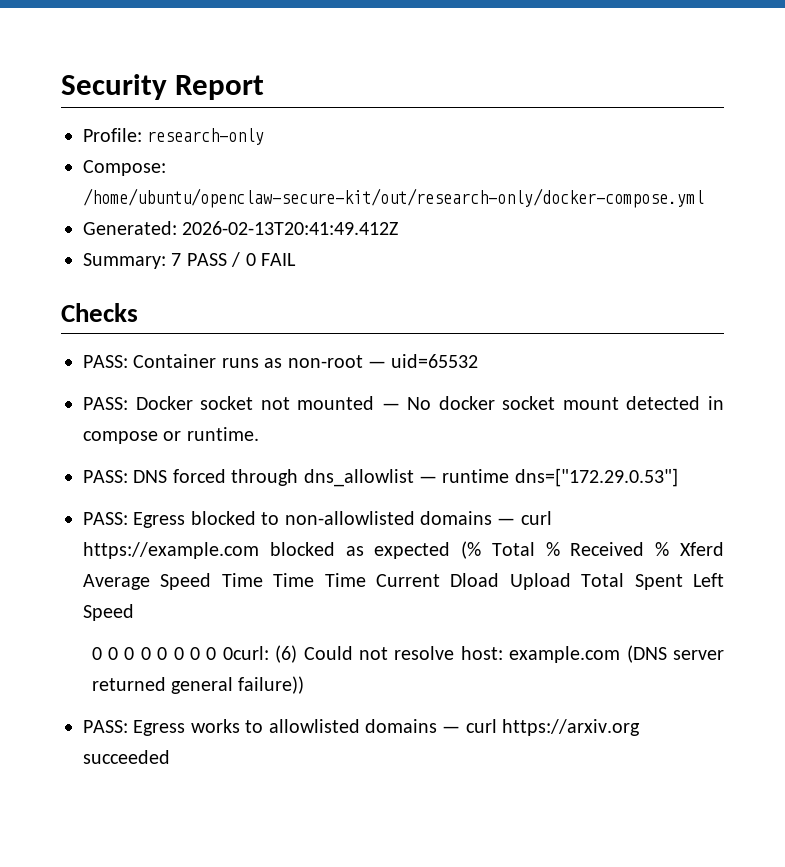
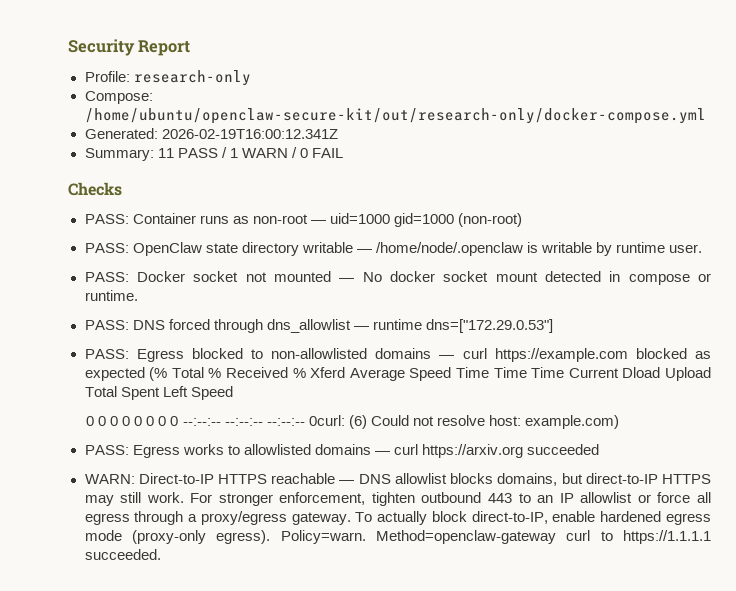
[182,221,399,235] 2026-02-13T20:41:49.412Z -> [161,129,338,139] 2026-02-19T16:00:12.341Z
[171,253,182,266] 7 -> [157,148,174,158] 11
(241, 259) none -> [229,147,297,158] 1 WARN /
[391,354,479,368] uid=65532 -> [329,213,522,227] [84,242,703,256] uid=1000 gid=1000 (non-root) // PASS: OpenClaw state directory writable — /home/node/.openclaw is writable by runtime user.
(217, 653) none -> [182,418,305,426] --:--:-- --:--:-- --:--:--
[509,645,724,663] [91,676,305,694] example.com (DNS server returned general failure)) -> [524,415,619,429] example.com)
(170, 757) none -> [84,473,712,486] [84,492,712,506] [84,511,711,525] [84,530,711,544] [84,549,161,560] // WARN: Direct-to-IP HTTPS reachable — DNS allowlist blocks domains, but direct-to-IP HTTPS may still work. For stronger enforcement, tighten outbound 443 to an IP allowlist or force all egress through a proxy/egress gateway. To actually block direct-to-IP, enable hardened egress mode (proxy-only egress). Policy=warn. Method=openclaw-gateway curl to https://1.1.1.1 succeeded.

